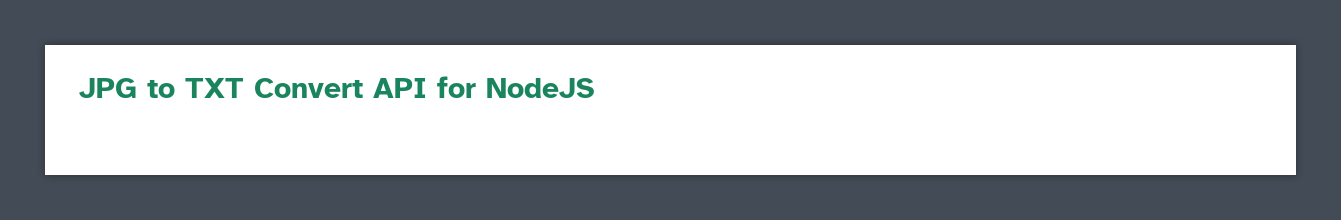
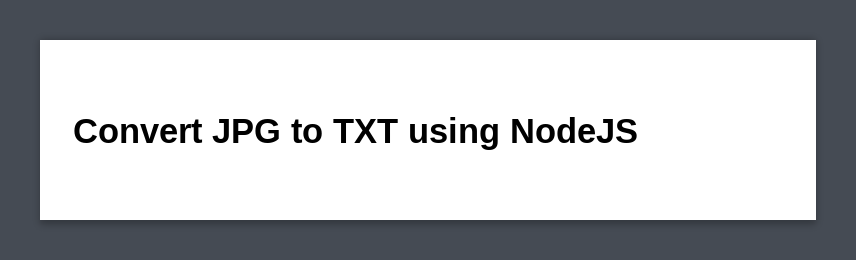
(79, 88) none -> [73,119,203,143] Convert
[254,76,476,98] Convert API for -> [408,117,500,150] using

